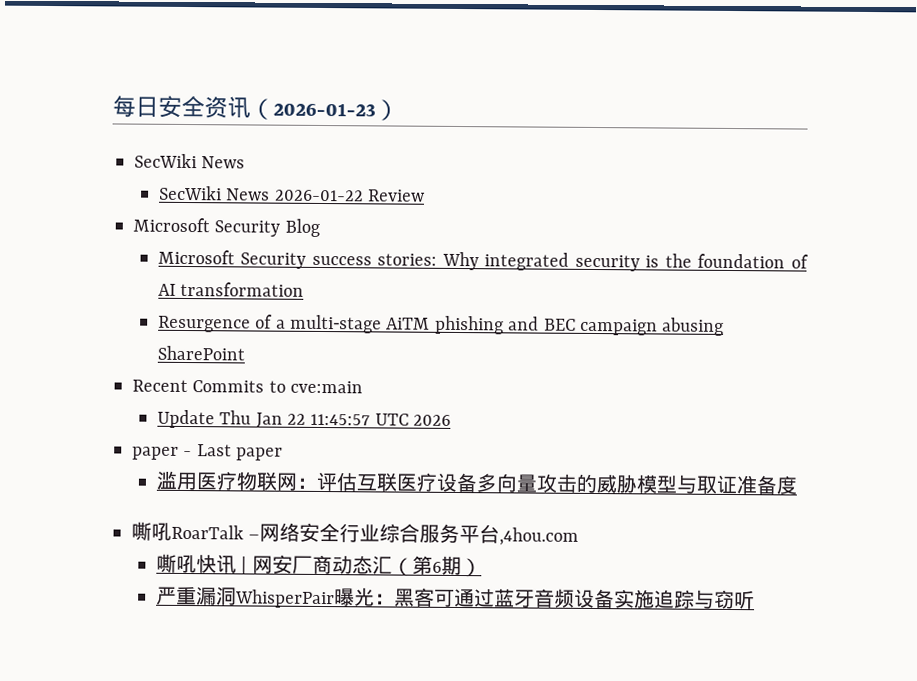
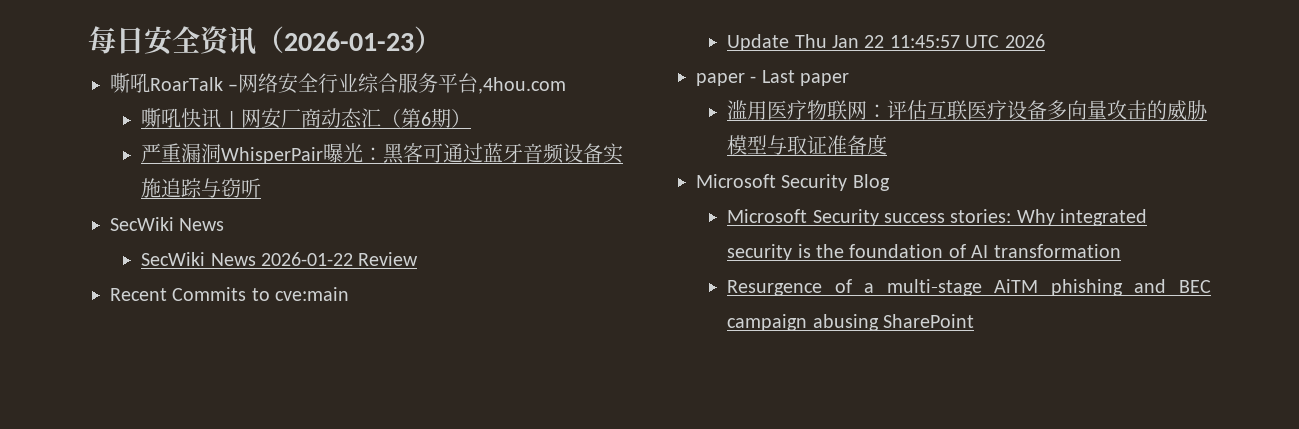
[134,153,246,169] [158,185,425,202] [133,217,320,237] [157,249,810,272] [157,281,305,297] [157,314,725,336] [156,345,245,361] [132,379,364,394] [156,409,452,429] [132,444,284,461] [155,470,798,495] // SecWiki News // SecWiki News 2026-01-22 Review // Microsoft Security Blog // Microsoft Security success stories: Why integrated security is the foundation of AI transformation // Resurgence of a multi‑stage AiTM phishing and BEC campaign abusing SharePoint // Recent Commits to cve:main // Update Thu Jan 22 11:45:57 UTC 2026 // paper - Last paper // 滥用医疗物联网：评估互联医疗设备多向量攻击的威胁模型与取证准备度 -> (442, 39) none
(755, 600) none -> [110,217,225,231] [141,252,419,266] [110,287,350,301] [727,34,1045,51] [696,70,850,86] [727,100,1209,121] [727,134,888,155] [696,174,890,191] [727,209,1148,226] [727,244,1121,261] [727,279,1211,296] [727,314,974,331] // SecWiki News // SecWiki News 2026-01-22 Review // Recent Commits to cve:main // Update Thu Jan 22 11:45:57 UTC 2026 // paper - Last paper // 滥用医疗物联网：评估互联医疗设备多向量攻击的威胁模型与取证准备度 // Microsoft Security Blog // Microsoft Security success stories: Why integrated security is the foundation of AI transformation // Resurgence of a multi‑stage AiTM phishing and BEC campaign abusing SharePoint

